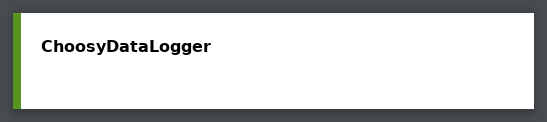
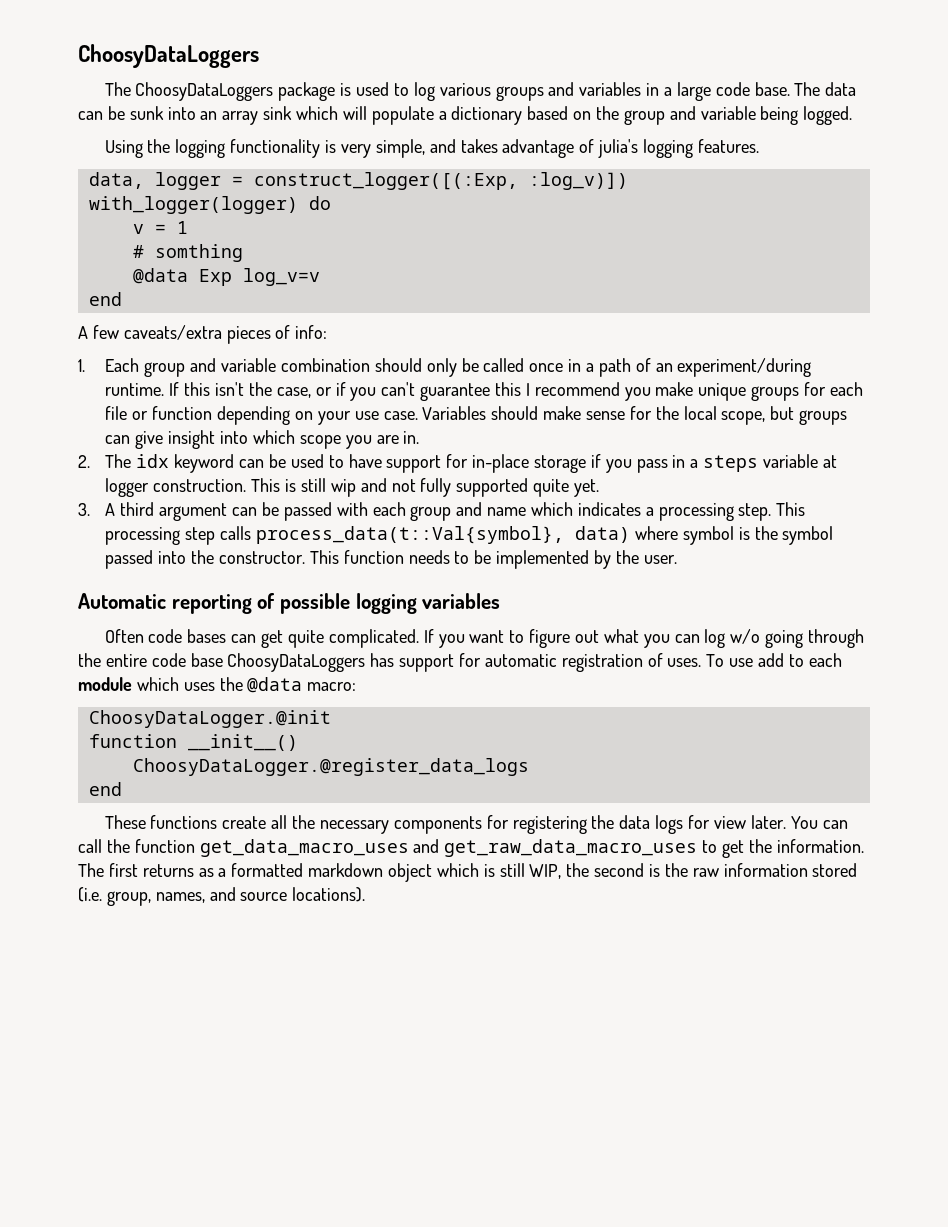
[41,40,211,55] ChoosyDataLogger -> [78,44,259,68] [104,82,857,101] [78,106,853,125] [104,139,759,158] [88,172,628,190] [88,196,331,214] [132,221,188,234] [132,244,243,262] [132,268,320,286] [88,292,122,306] [78,325,328,344] [78,358,812,377] [105,382,863,401] [105,406,848,425] [105,430,420,449] [78,454,837,473] [105,478,599,497] [78,502,806,521] [105,526,834,545] [105,550,677,569] [78,593,501,614] [104,629,864,648] [78,653,842,672] [78,677,357,693] [88,710,331,728] [88,734,298,751] [132,758,529,776] [88,782,122,796] [104,815,849,834] [78,839,864,858] [78,863,858,882] [78,887,366,906] ChoosyDataLoggers // The ChoosyDataLoggers package is used to log various groups and variables in a large code base. The data can be sunk into an array sink which will populate a dictionary based on the group and variable being logged. // Using the logging functionality is very simple, and takes advantage of julia's logging features. // data, logger = construct_logger([(:Exp, :log_v)]) // with_logger(logger) do // v = 1 // # somthing // @data Exp log_v=v // end // A few caveats/extra pieces of info: // 1. Each group and variable combination should only be called once in a path of an experiment/during runtime. If this isn't the case, or if you can't guarantee this I recommend you make unique groups for each file or function depending on your use case. Variables should make sense for the local scope, but groups can give insight into which scope you are in. // 2. The idx keyword can be used to have support for in-place storage if you pass in a steps variable at logger construction. This is still wip and not fully supported quite yet. // 3. A third argument can be passed with each group and name which indicates a processing step. This processing step calls process_data(t::Val{symbol}, data) where symbol is the symbol passed into the constructor. This function needs to be implemented by the user. // Automatic reporting of possible logging variables // Often code bases can get quite complicated. If you want to figure out what you can log w/o going through the entire code base ChoosyDataLoggers has support for automatic registration of uses. To use add to each module which uses the @data macro: // ChoosyDataLogger.@init // function __init__() // ChoosyDataLogger.@register_data_logs // end // These functions create all the necessary components for registering the data logs for view later. You can call the function get_data_macro_uses and get_raw_data_macro_uses to get the information. The first returns as a formatted markdown object which is still WIP, the second is the raw information stored (i.e. group, names, and source locations).

